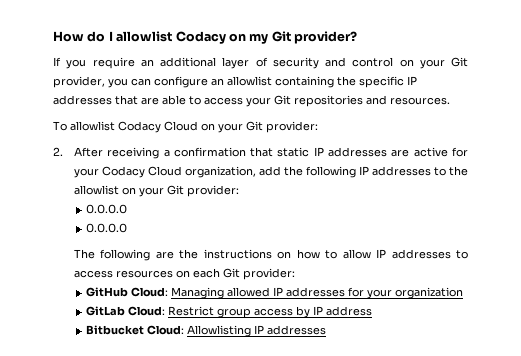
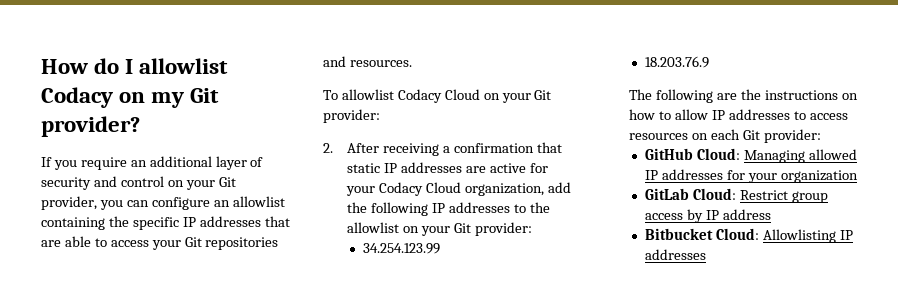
[85,204,127,214] [85,223,127,233] 0.0.0.0 // 0.0.0.0 -> [362,243,440,254] [644,56,709,68] 34.254.123.99 // 18.203.76.9

